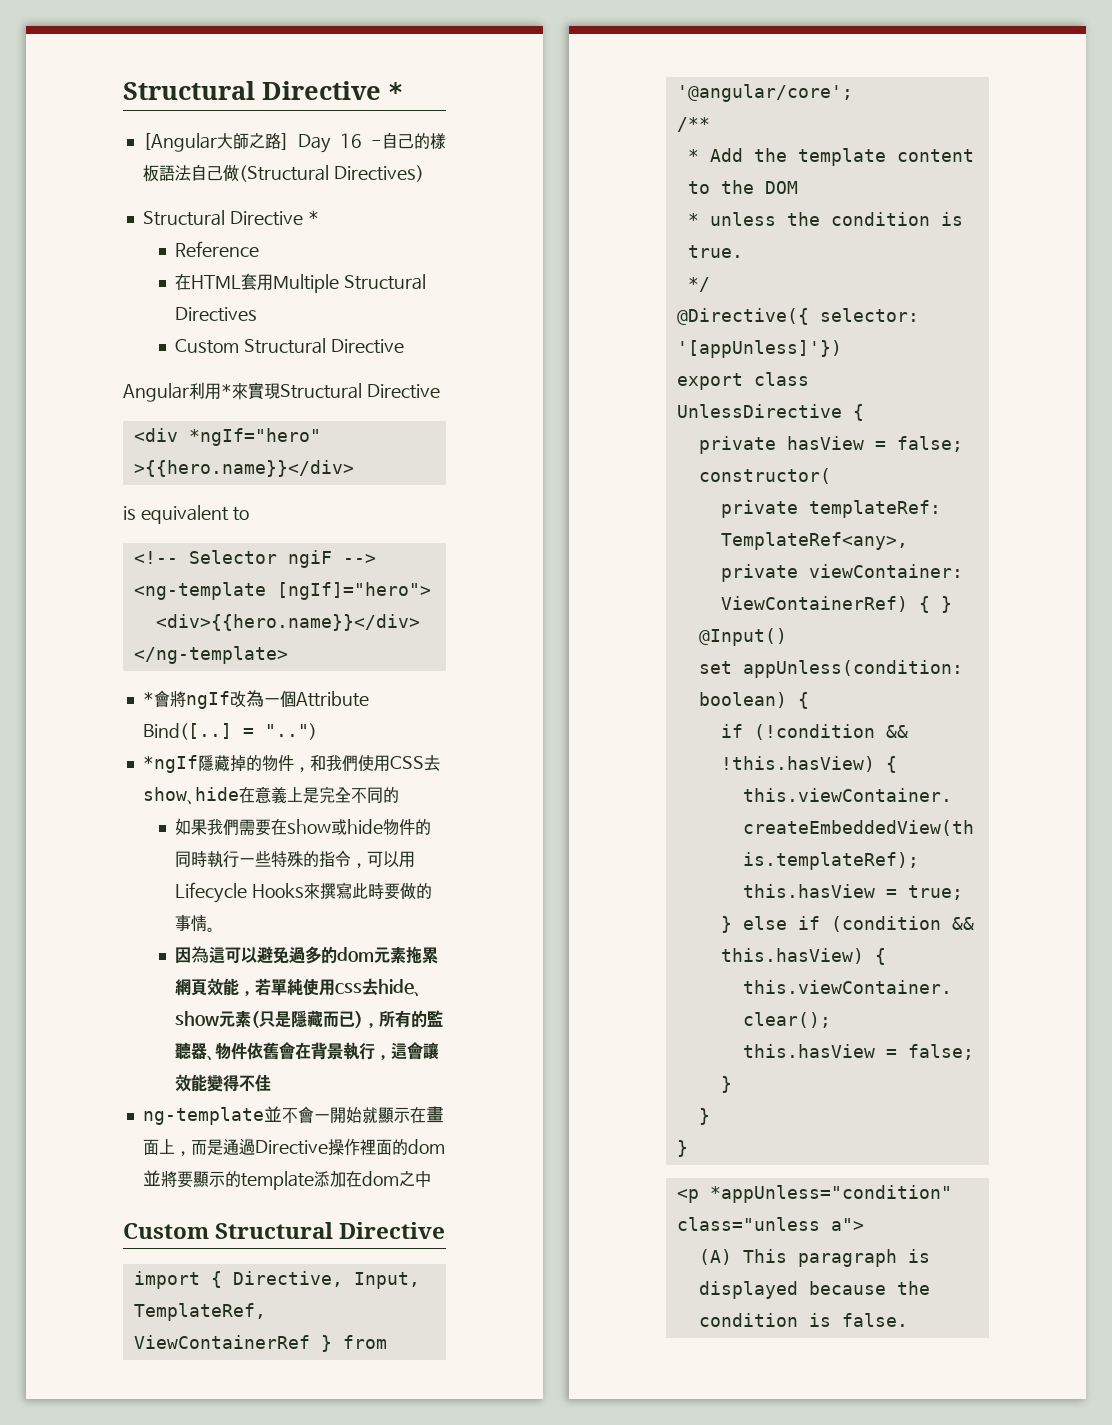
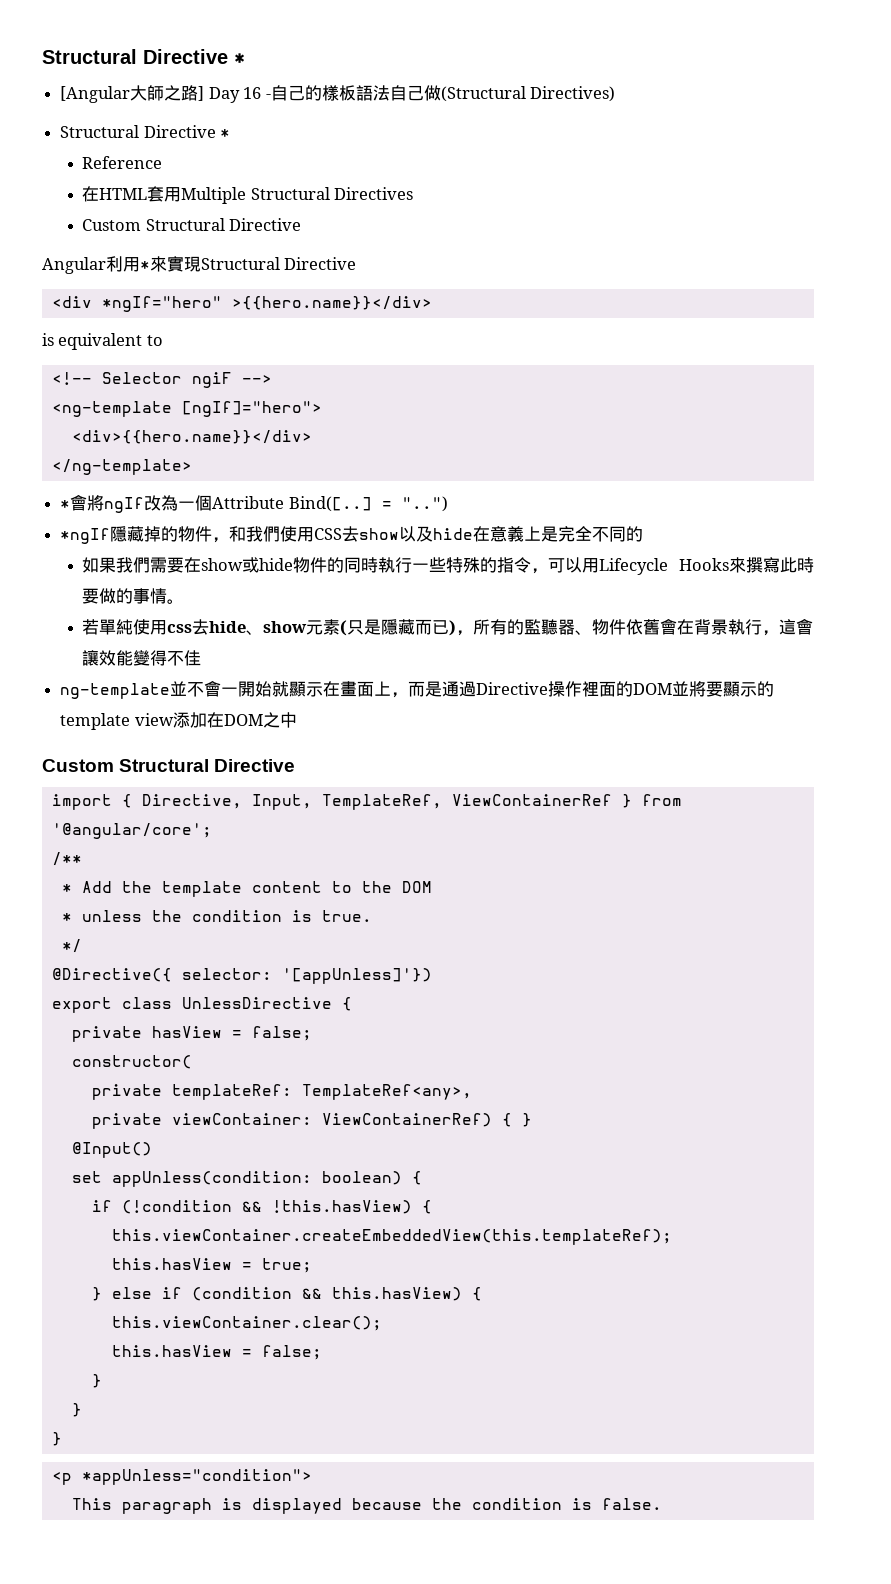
[186,799,195,805] 、 -> [399,526,434,542] 以及
[174,946,438,964] [174,978,255,997] 因為這可以避免過多的dom元素拖累網頁效能， -> (185, 601) none
[407,1139,445,1154] dom -> [633,683,673,695] DOM
[313,1170,399,1188] 添加在dom -> [134,712,263,728] view添加在DOM
[709,1185,952,1203] [676,1217,864,1231] [698,1249,732,1265] *appUnless="condition" class="unless a"> // (A) -> [81,1469,312,1485] *appUnless="condition"> //

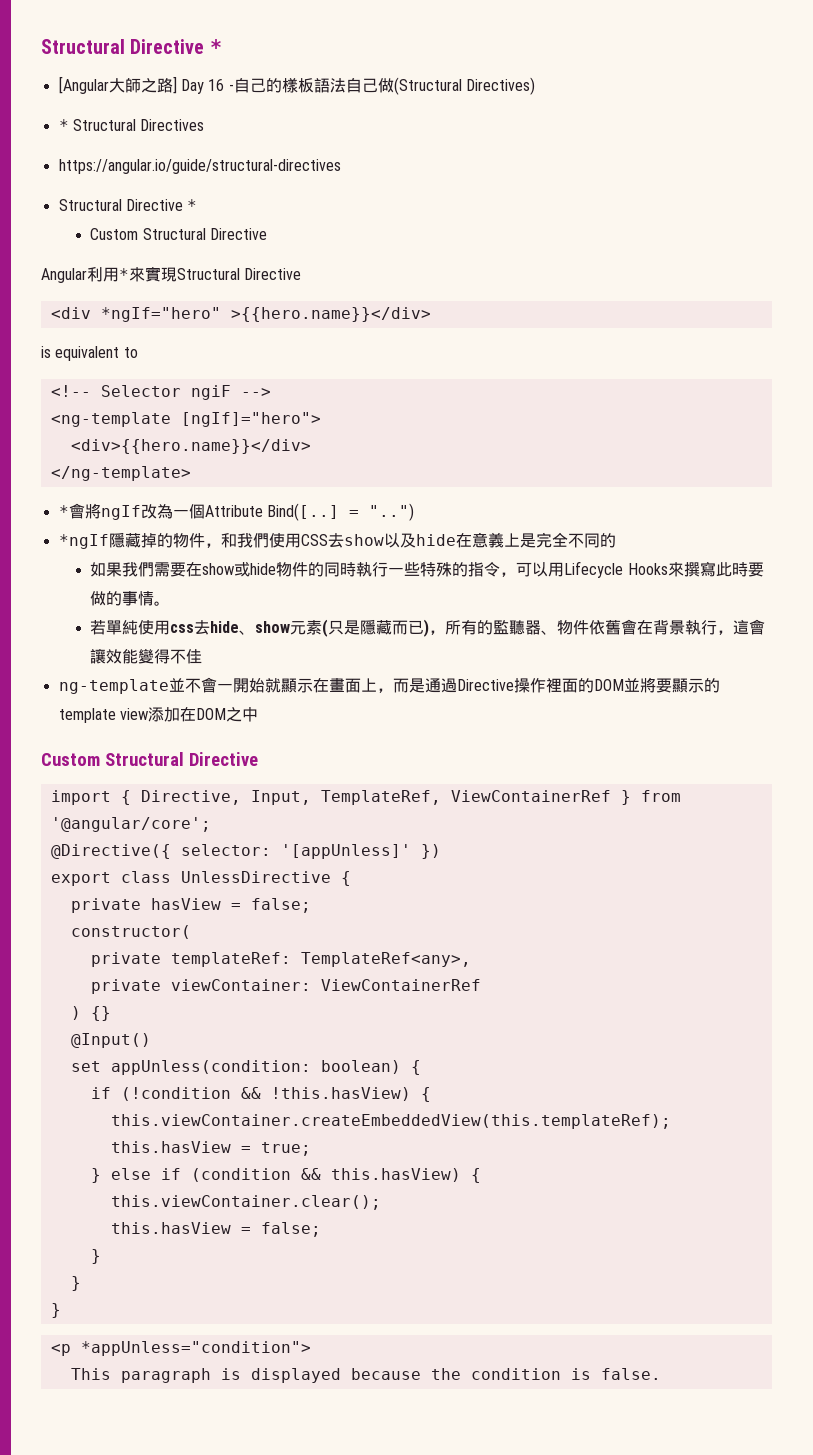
[60,125,231,138] [82,156,163,169] [82,186,414,204] // Structural Directive * // Reference // 在HTML套用Multiple Structural Directives -> [58,119,205,131] [58,159,341,174] [58,199,198,211] // * Structural Directives // https://angular.io/guide/structural-directives // Structural Directive *
[51,852,82,866] [61,881,432,897] [61,910,372,922] [61,939,82,953] // /** // * Add the template content to the DOM // * unless the condition is true. // */ -> (211, 824) none
[281,968,432,984] '[appUnless]'}) -> [280,844,441,859] '[appUnless]' })
[321,1113,532,1127] ViewContainerRef) { } -> [320,979,481,991] [70,1006,111,1021] ViewContainerRef // ) {}

